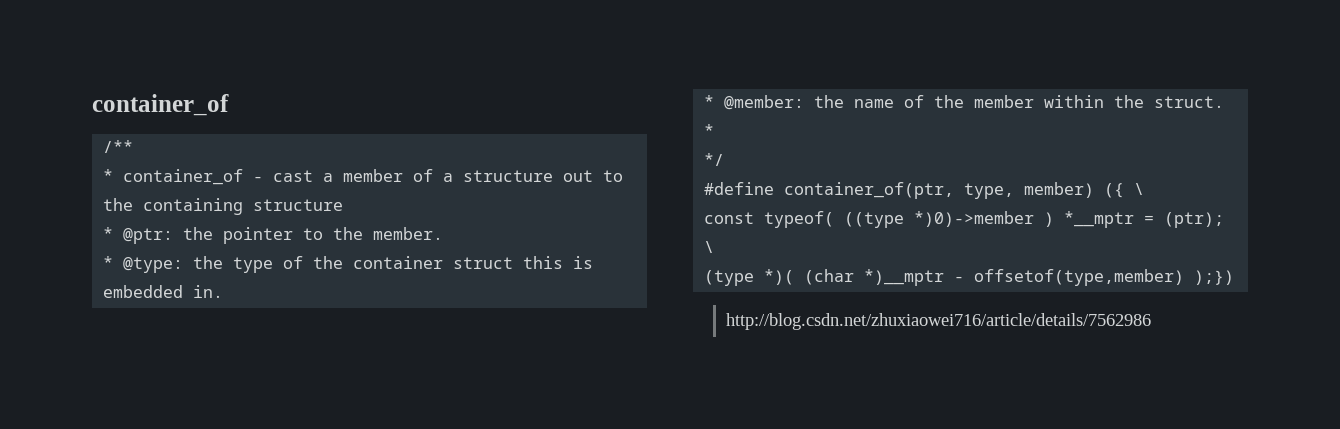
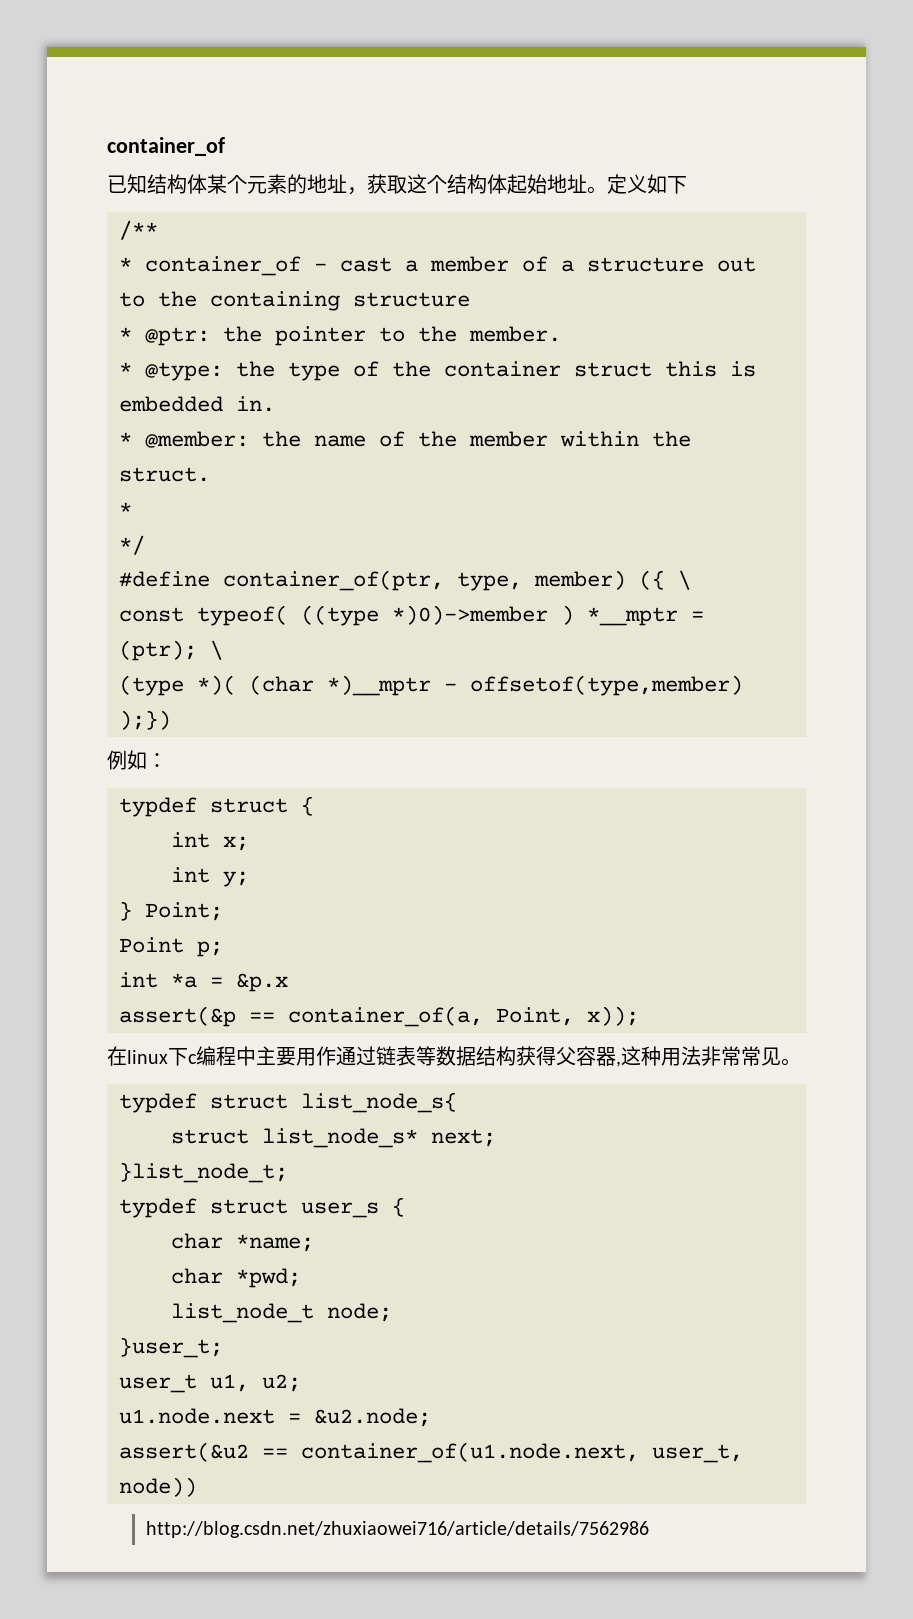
[92,94,229,116] container_of -> [107,137,225,156] [107,174,687,195] container_of // 已知结构体某个元素的地址，获取这个结构体起始地址。定义如下
(1235, 277) none -> [107,750,167,770] [119,796,314,817] [171,832,249,851] [171,867,249,887] [119,901,223,921] [119,937,223,957] [119,972,288,992] [119,1006,639,1027] [107,1046,801,1067] [119,1092,457,1113] [171,1128,496,1148] [119,1162,288,1183] [119,1197,405,1218] [171,1233,314,1252] [171,1268,301,1288] [171,1303,392,1323] [119,1337,223,1358] [119,1374,301,1393] [119,1408,431,1427] [119,1442,743,1463] [119,1477,197,1497] // 例如： // typdef struct { // int x; // int y; // } Point; // Point p; // int *a = &p.x // assert(&p == container_of(a, Point, x)); // 在linux下c编程中主要用作通过链表等数据结构获得父容器,这种用法非常常见。 // typdef struct list_node_s{ // struct list_node_s* next; // }list_node_t; // typdef struct user_s { // char *name; // char *pwd; // list_node_t node; // }user_t; // user_t u1, u2; // u1.node.next = &u2.node; // assert(&u2 == container_of(u1.node.next, user_t, node))

